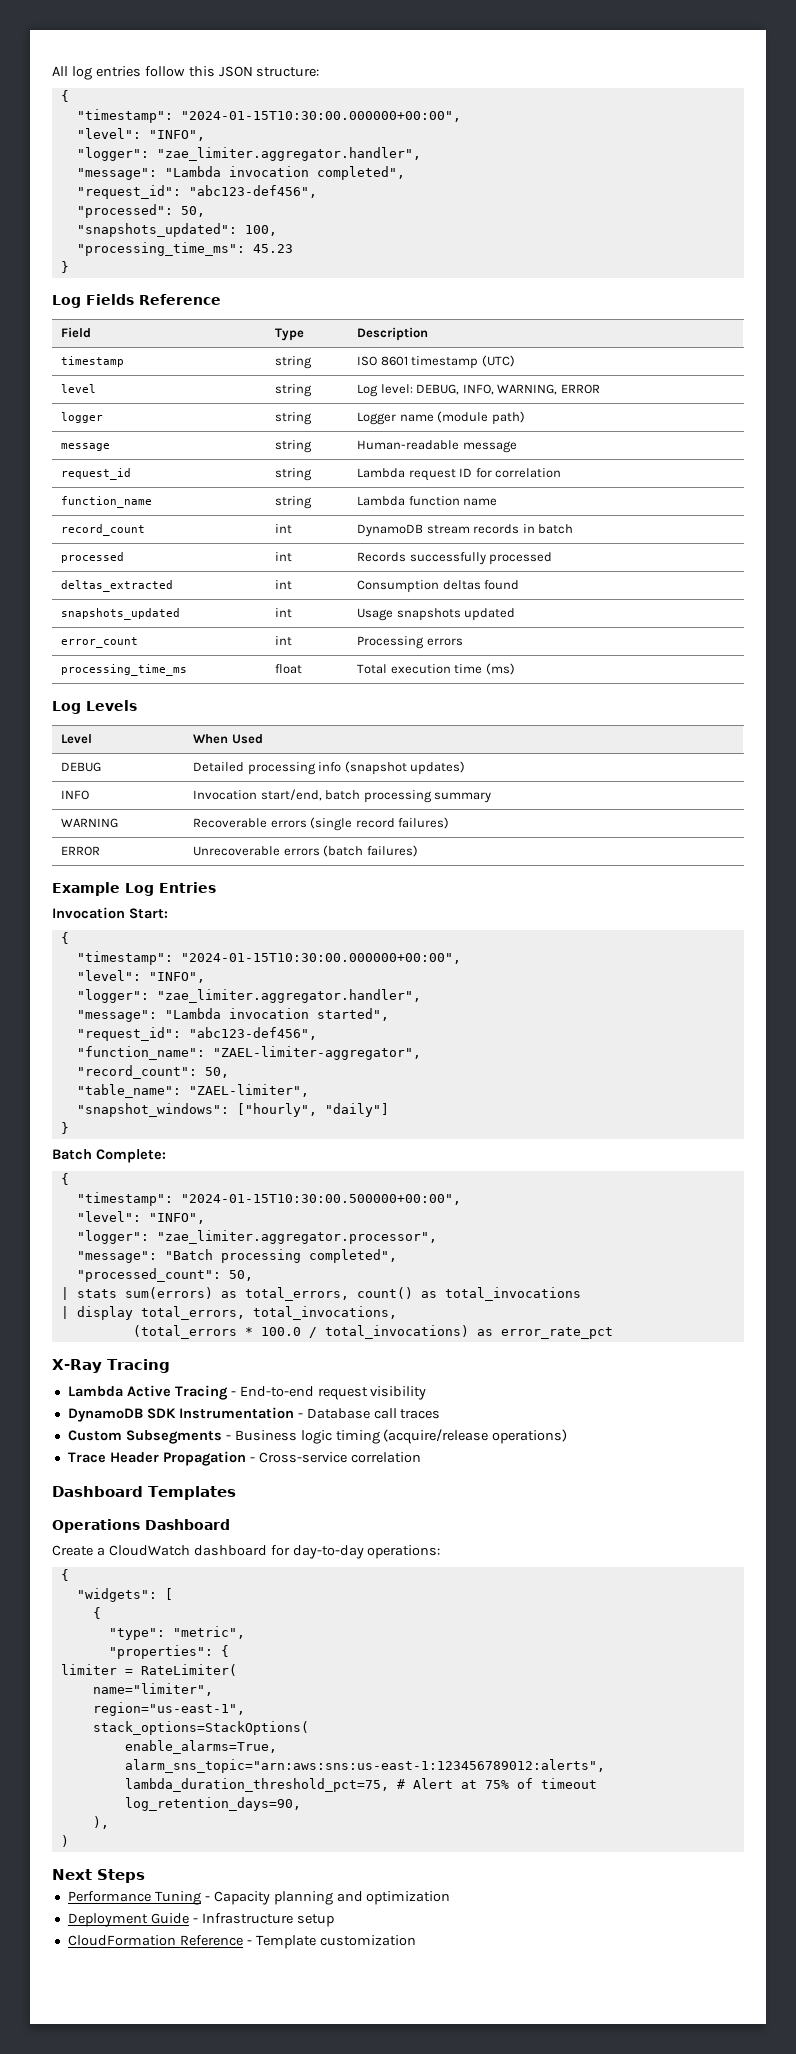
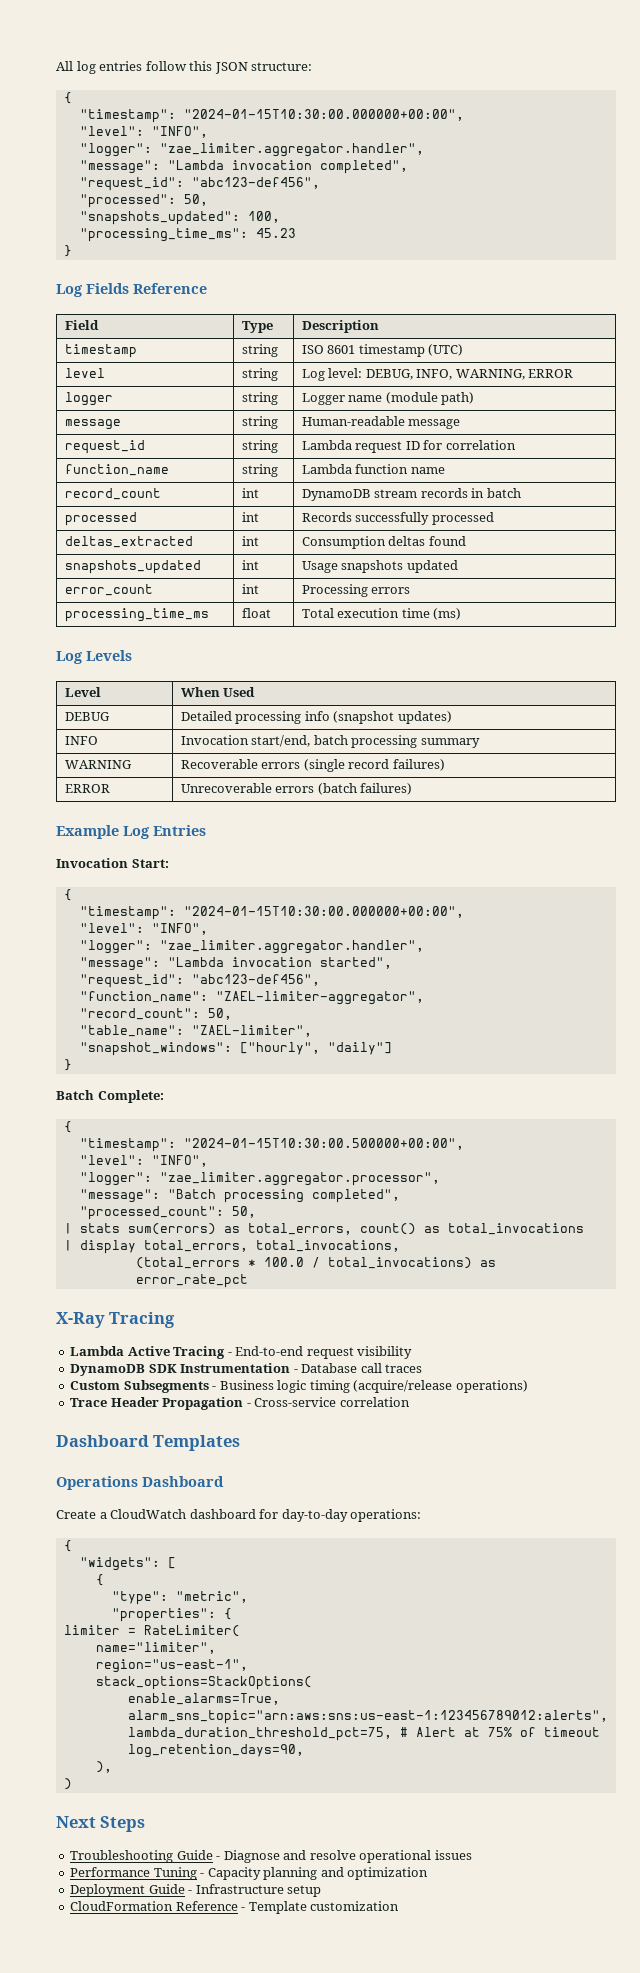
(145, 1876) none -> [70,1850,472,1863] // Troubleshooting Guide - Diagnose and resolve operational issues

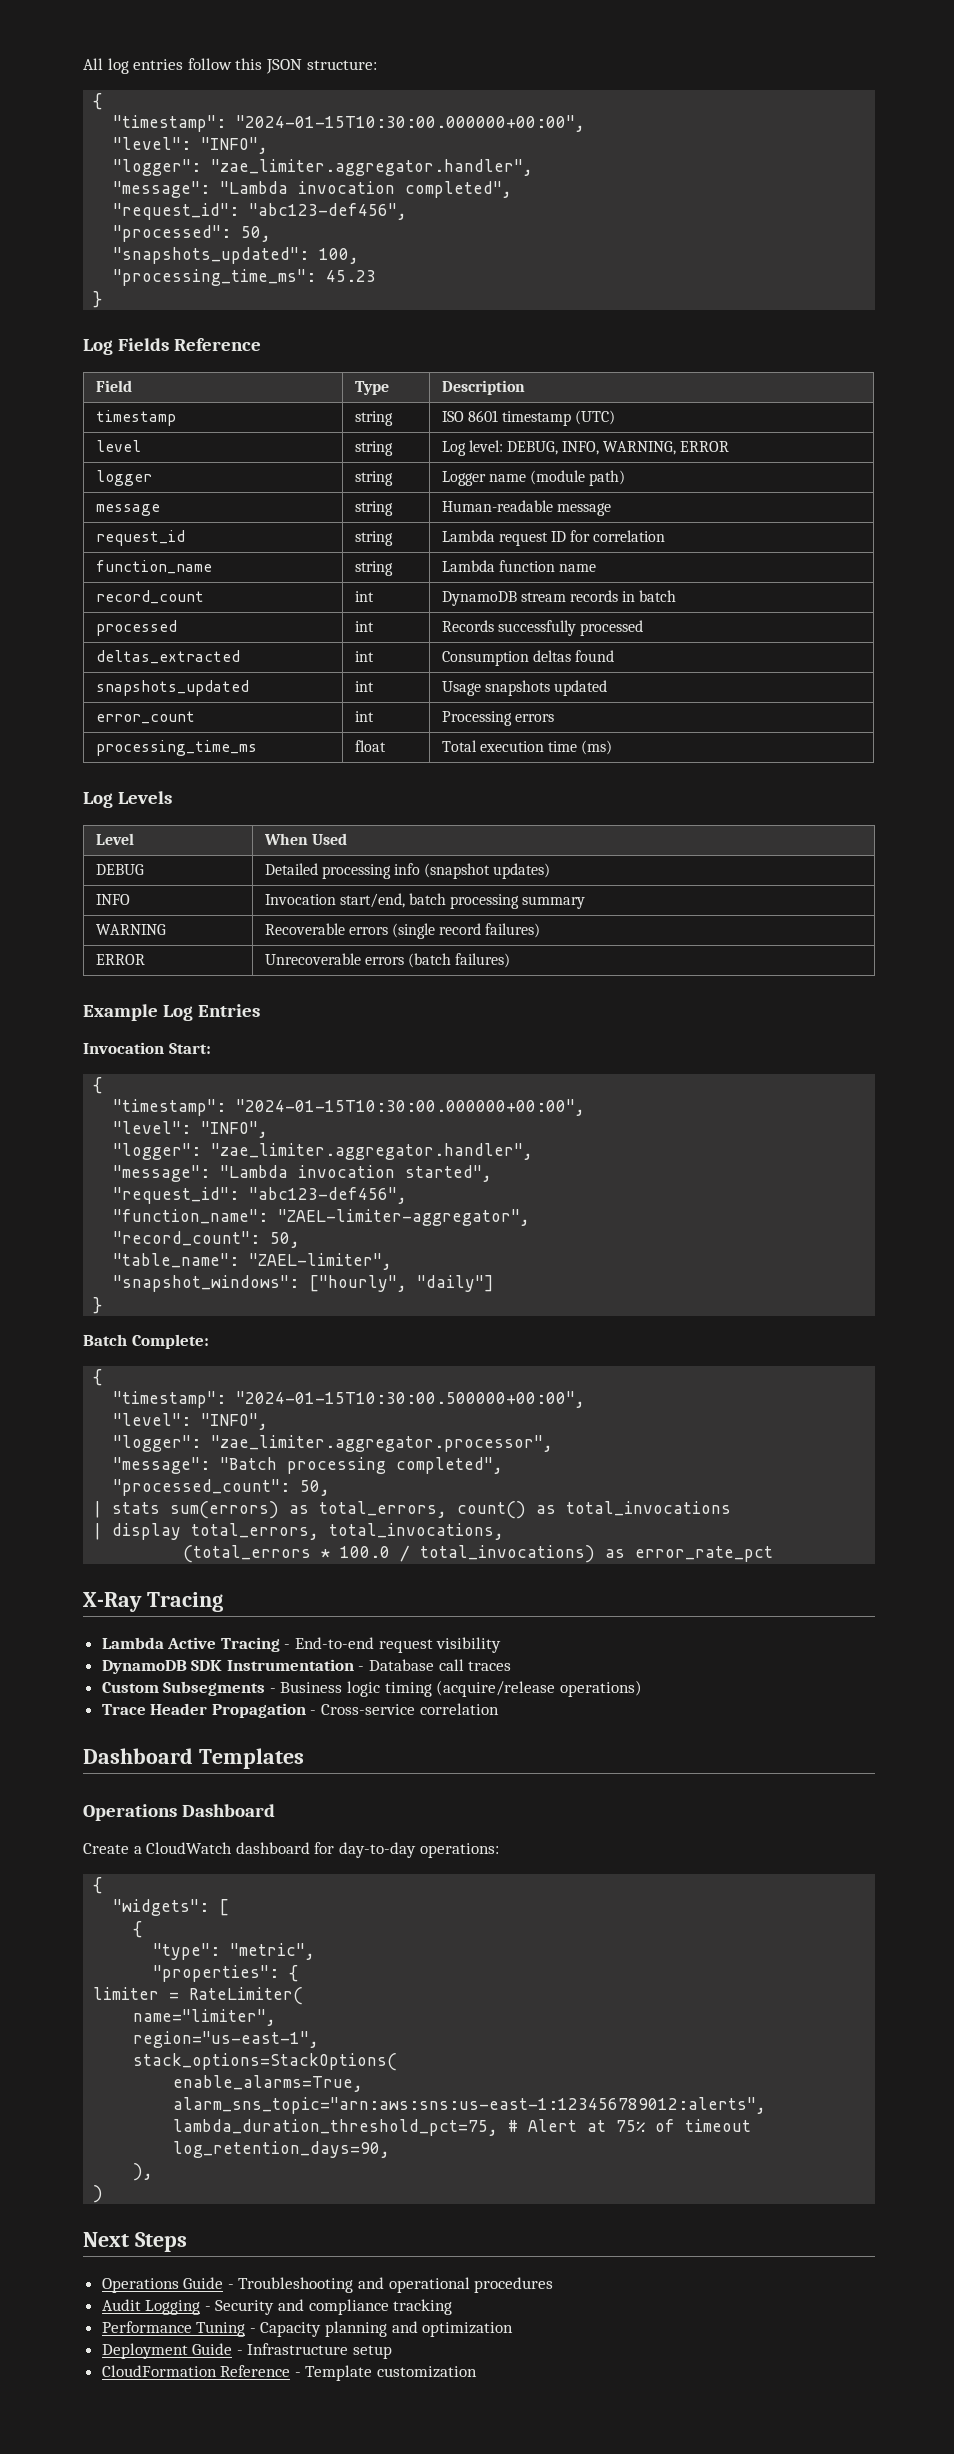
[70,1850,472,1863] Troubleshooting Guide - Diagnose and resolve operational issues -> [101,2277,554,2293] [101,2299,453,2315] Operations Guide - Troubleshooting and operational procedures // Audit Logging - Security and compliance tracking

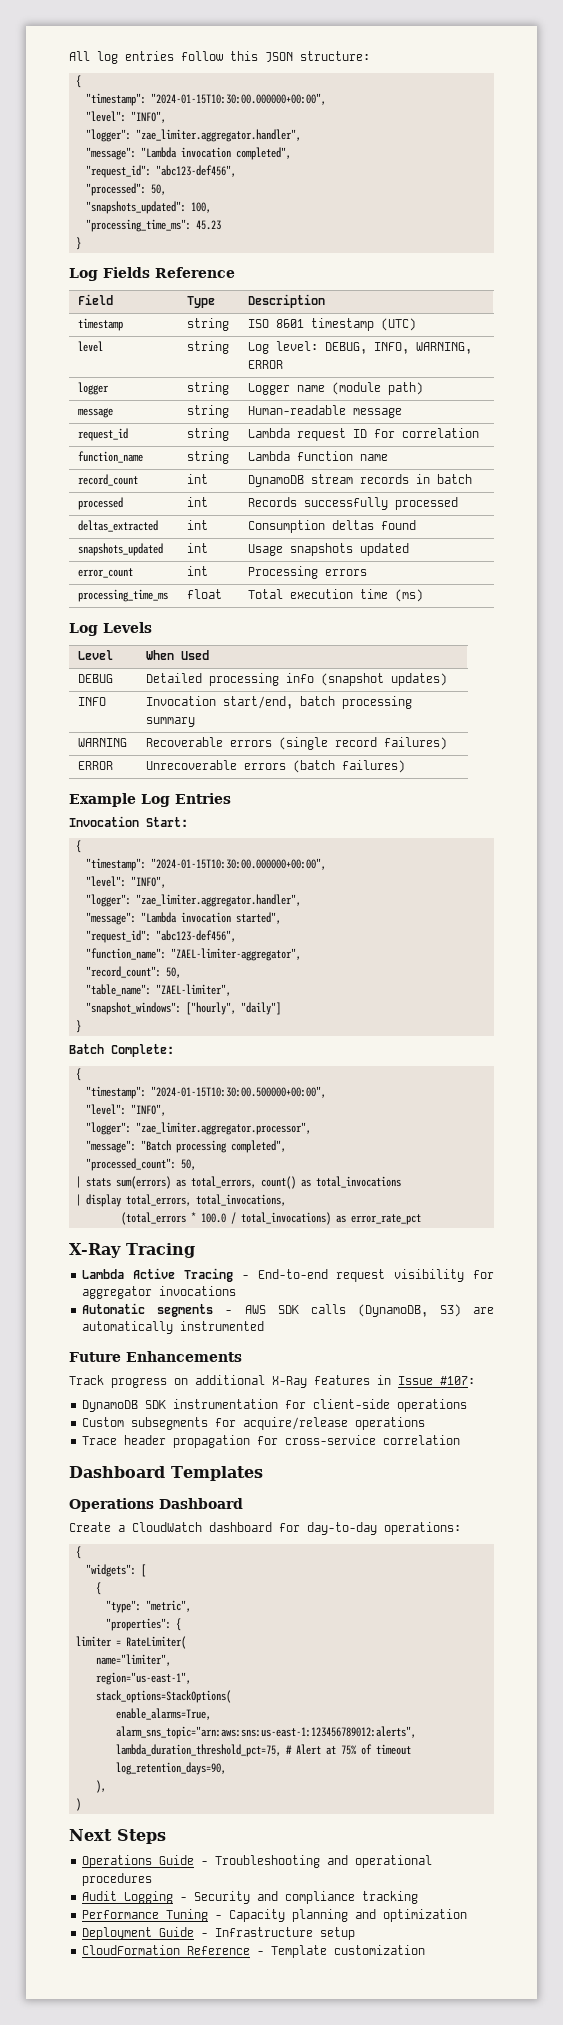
[101,1659,512,1674] [101,1680,642,1697] [101,1703,416,1718] // DynamoDB SDK Instrumentation - Database call traces // Custom Subsegments - Business logic timing (acquire/release operations) // Trace Header Propagation - Cross-service -> [473,1270,494,1279] [82,1286,237,1299] [82,1303,495,1317] [82,1321,265,1334] [69,1351,242,1362] [69,1375,475,1388] [82,1399,468,1412] [82,1417,426,1430] [82,1435,377,1448] for aggregator invocations // Automatic segments - AWS SDK calls (DynamoDB, S3) are automatically instrumented // Future Enhancements // Track progress on additional X-Ray features in Issue #107: // DynamoDB SDK instrumentation for client-side operations // Custom subsegments for acquire/release operations // Trace header propagation for cross-service

